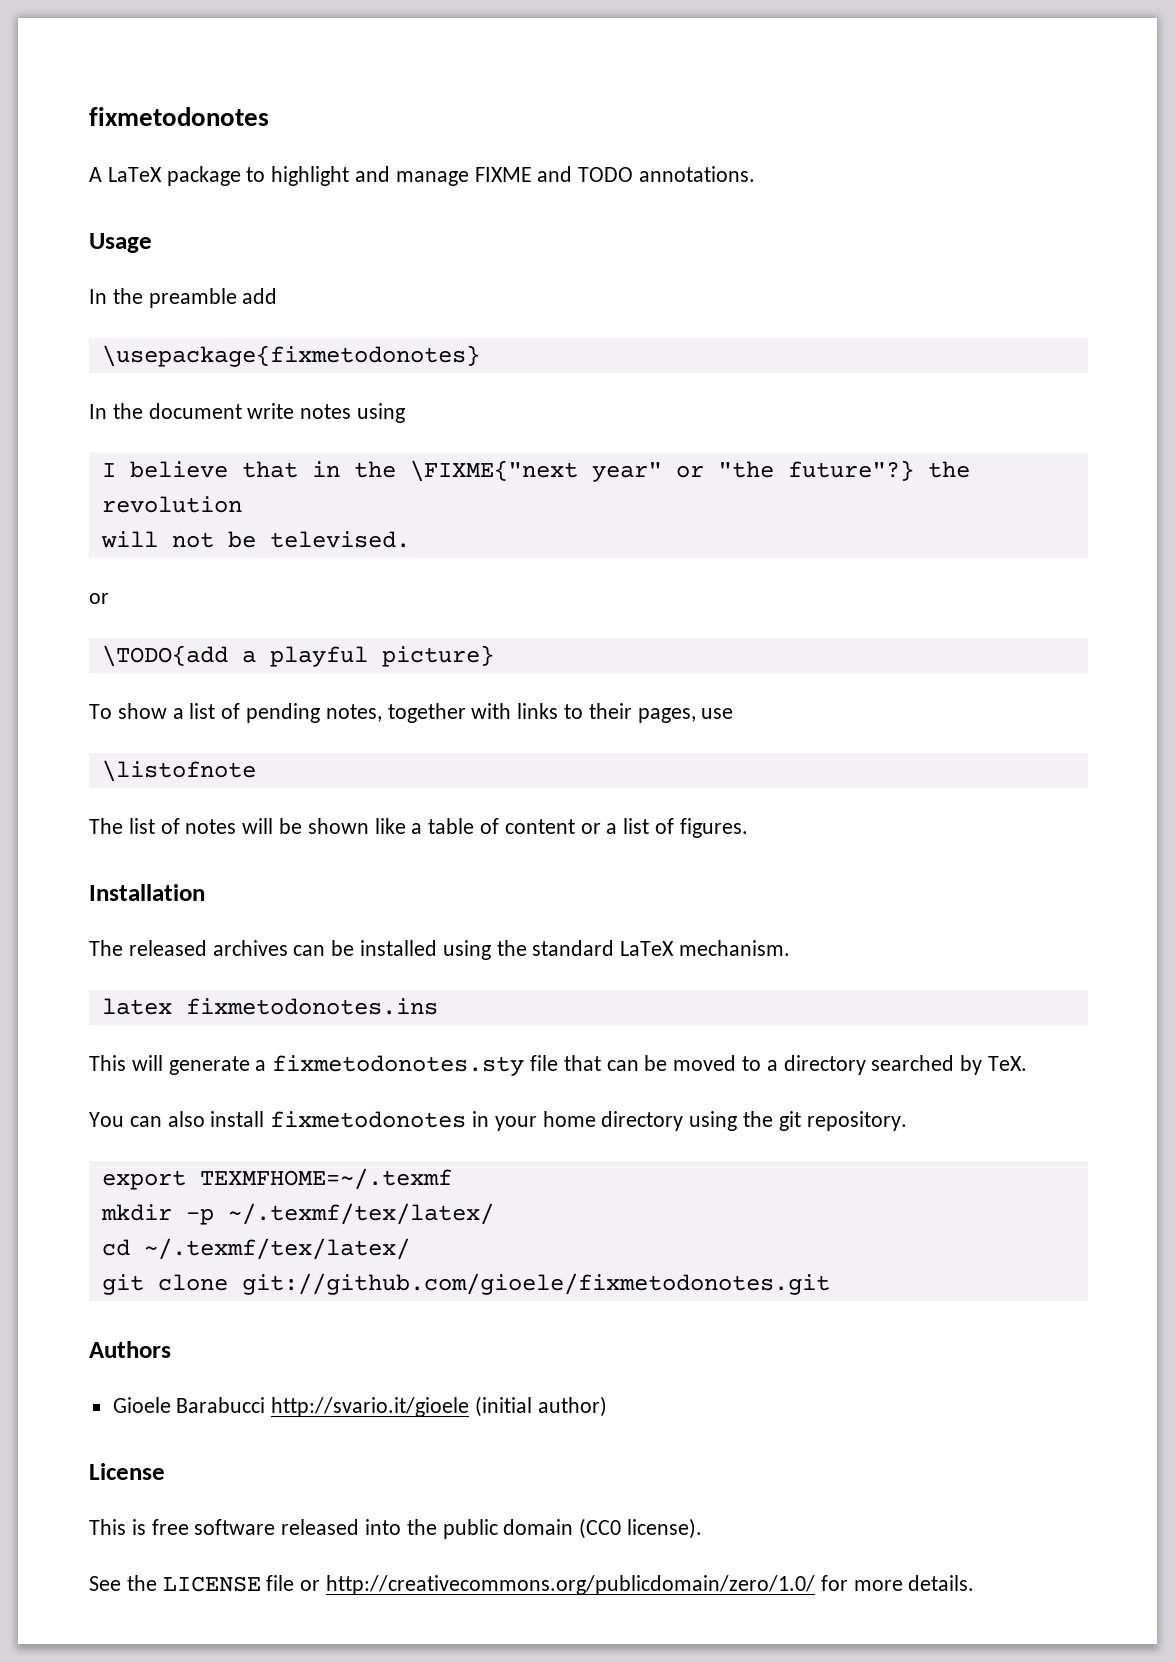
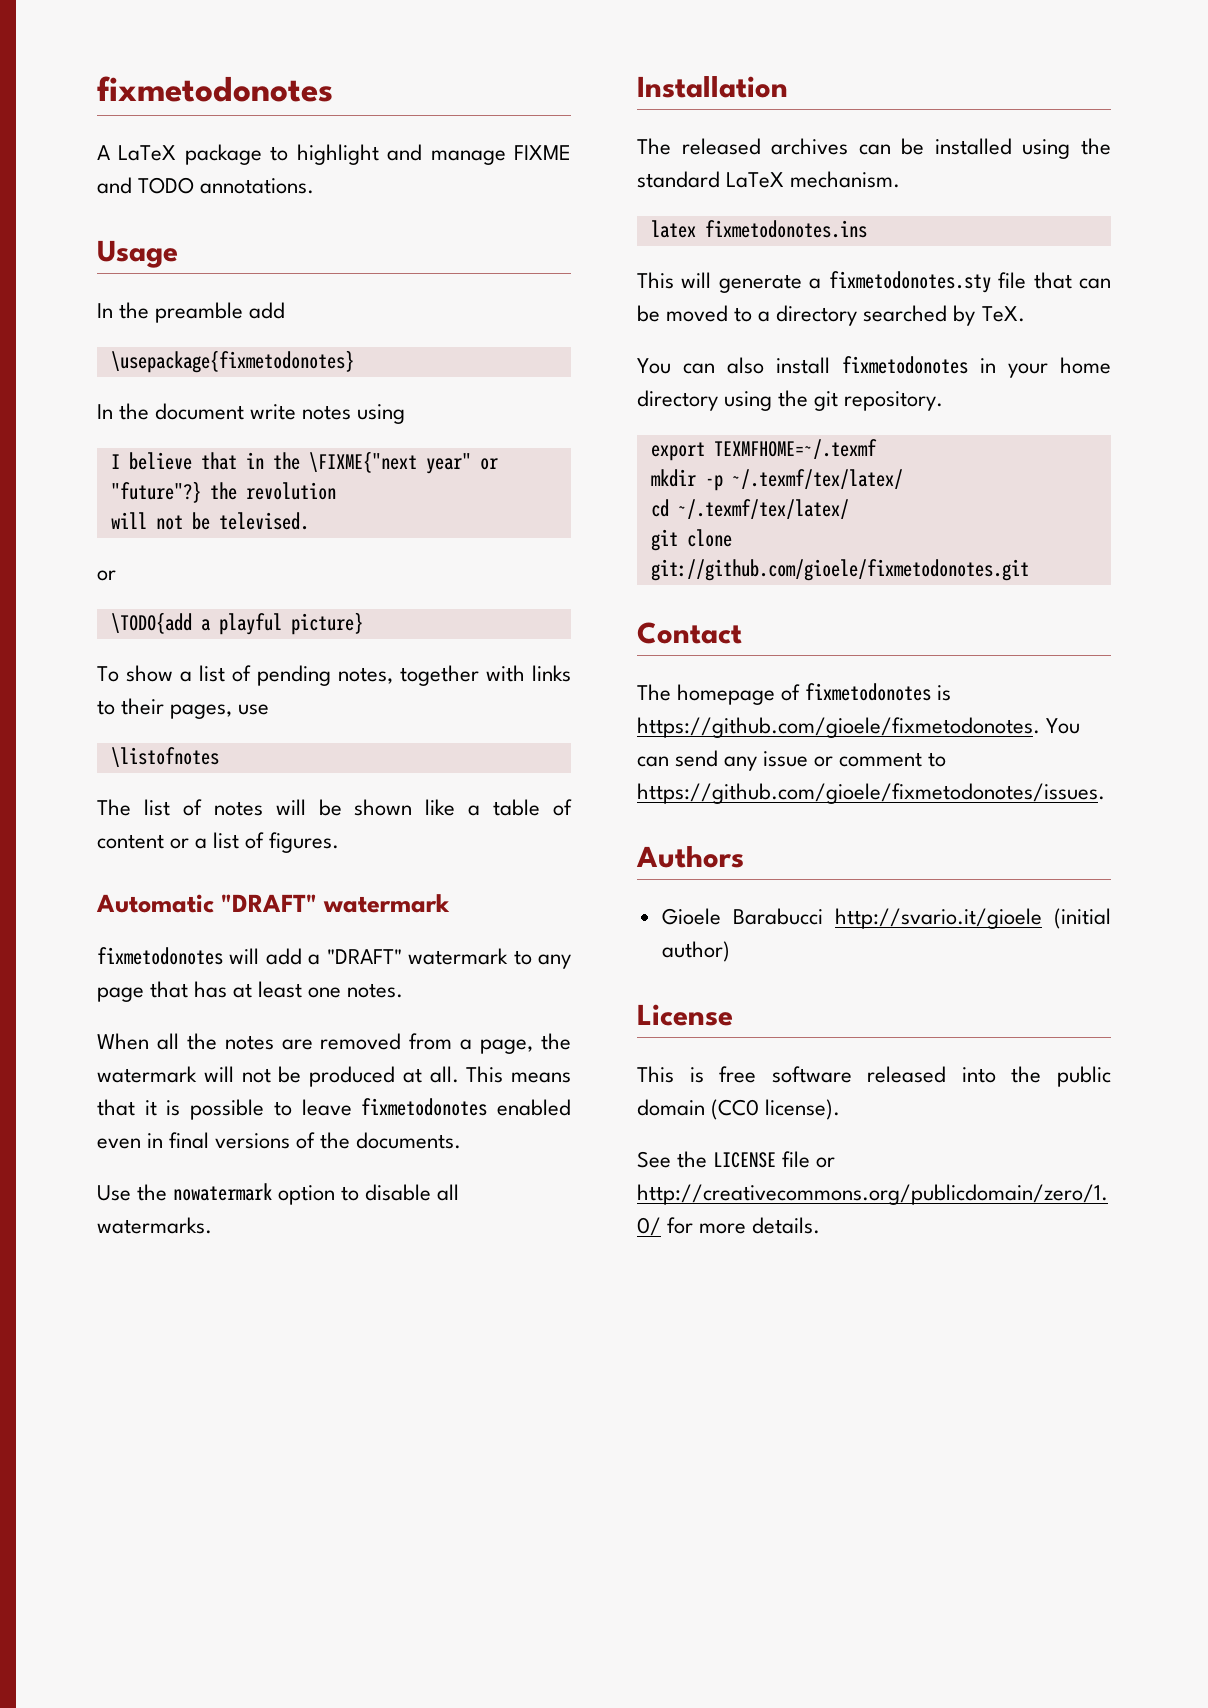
[717,460,914,481] "the future"?} -> [110,481,201,503] "future"?}
[101,760,256,782] \listofnote -> [110,747,219,767] \listofnotes
(748, 828) none -> [96,894,451,913] [97,947,571,969] [97,981,404,1002] [97,1033,572,1054] [97,1066,571,1087] [97,1098,571,1120] [97,1132,462,1149] [97,1183,460,1205] [97,1217,212,1234] // Automatic "DRAFT" watermark // fixmetodonotes will add a "DRAFT" watermark to any page that has at least one notes. // When all the notes are removed from a page, the watermark will not be produced at all. This means that it is possible to leave fixmetodonotes enabled even in final versions of the documents. // Use the nowatermark option to disable all watermarks.
(830, 1284) none -> [637,622,742,644] [637,683,952,705] [637,717,1081,738] [637,750,947,771] [637,783,1105,804] // Contact // The homepage of fixmetodonotes is https://github.com/gioele/fixmetodonotes. You can send any issue or comment to https://github.com/gioele/fixmetodonotes/issues.

